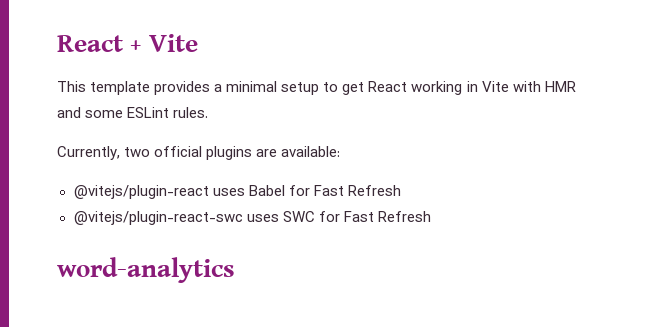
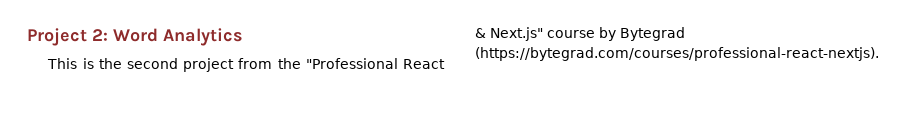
[57,34,198,52] [57,81,576,95] [57,107,209,118] [57,146,341,160] [73,185,401,199] [73,211,431,225] [57,257,235,283] React + Vite // This template provides a minimal setup to get React working in Vite with HMR and some ESLint rules. // Currently, two official plugins are available: // @vitejs/plugin-react uses Babel for Fast Refresh // @vitejs/plugin-react-swc uses SWC for Fast Refresh // word-analytics -> [27,28,243,46] [47,58,446,72] [475,27,685,41] [475,47,879,61] Project 2: Word Analytics // This is the second project from the "Professional React & Next.js" course by Bytegrad (https://bytegrad.com/courses/professional-react-nextjs).

